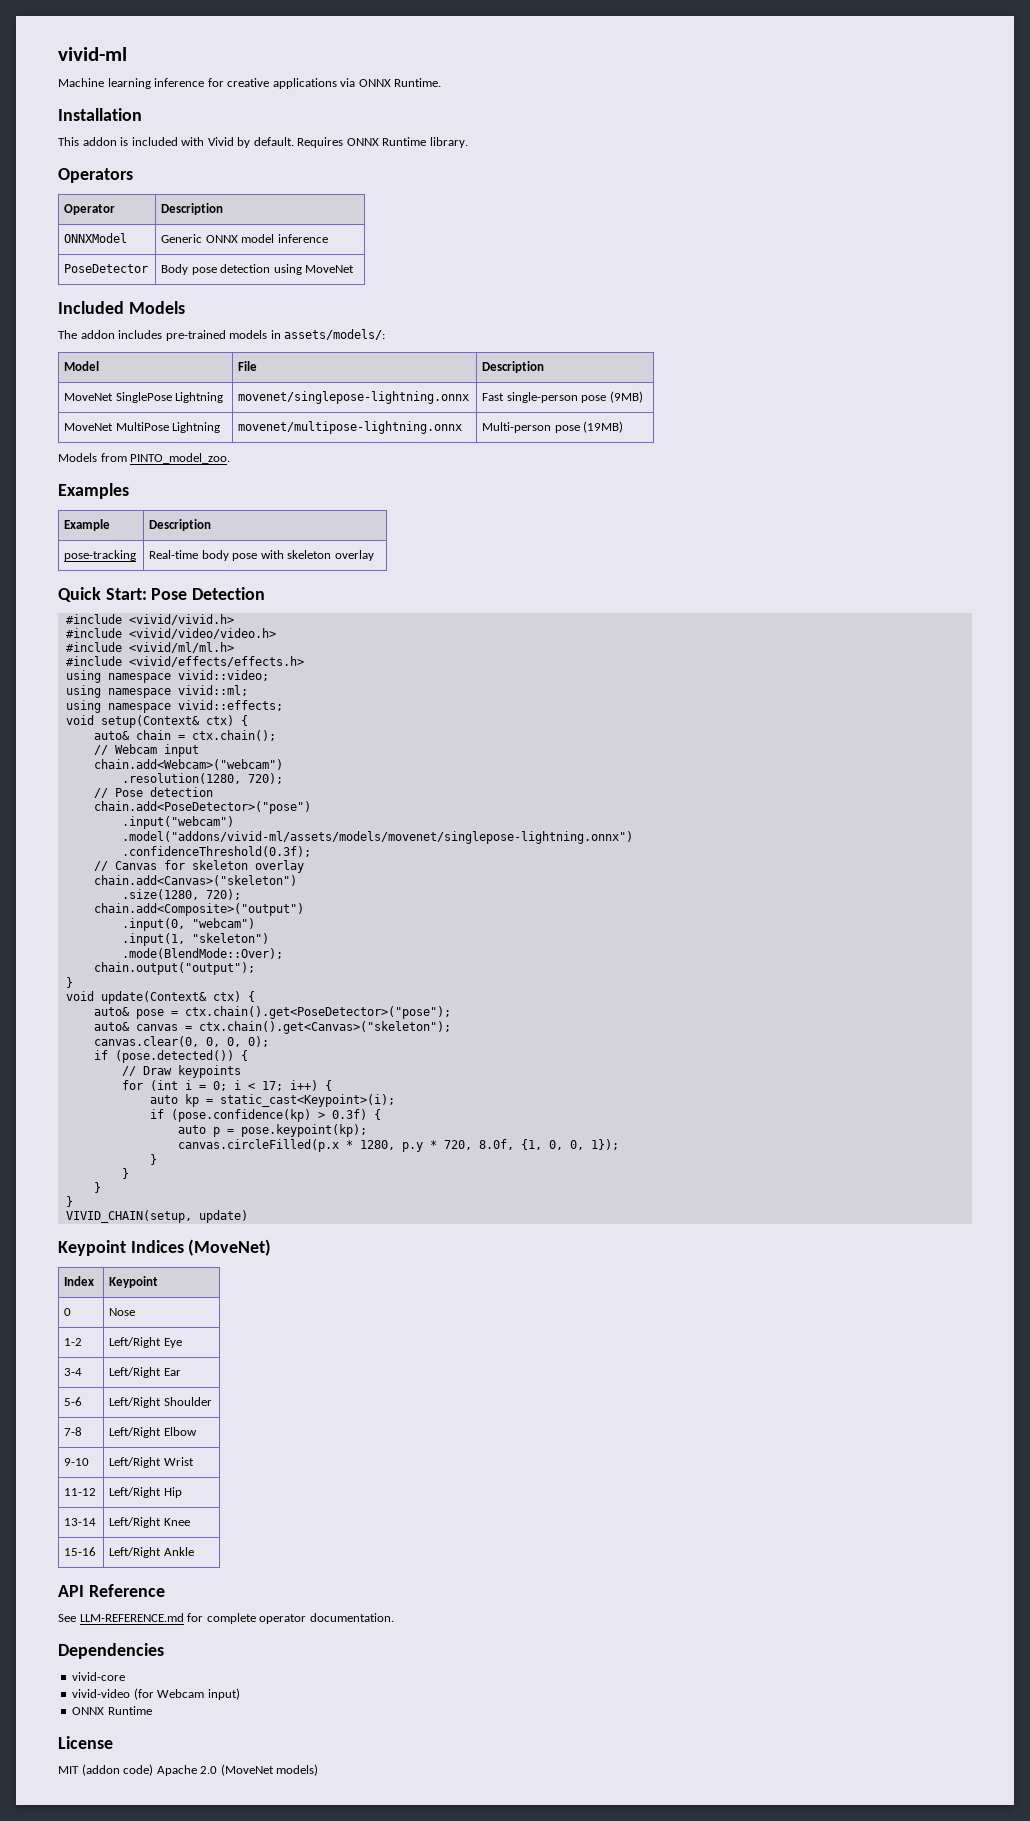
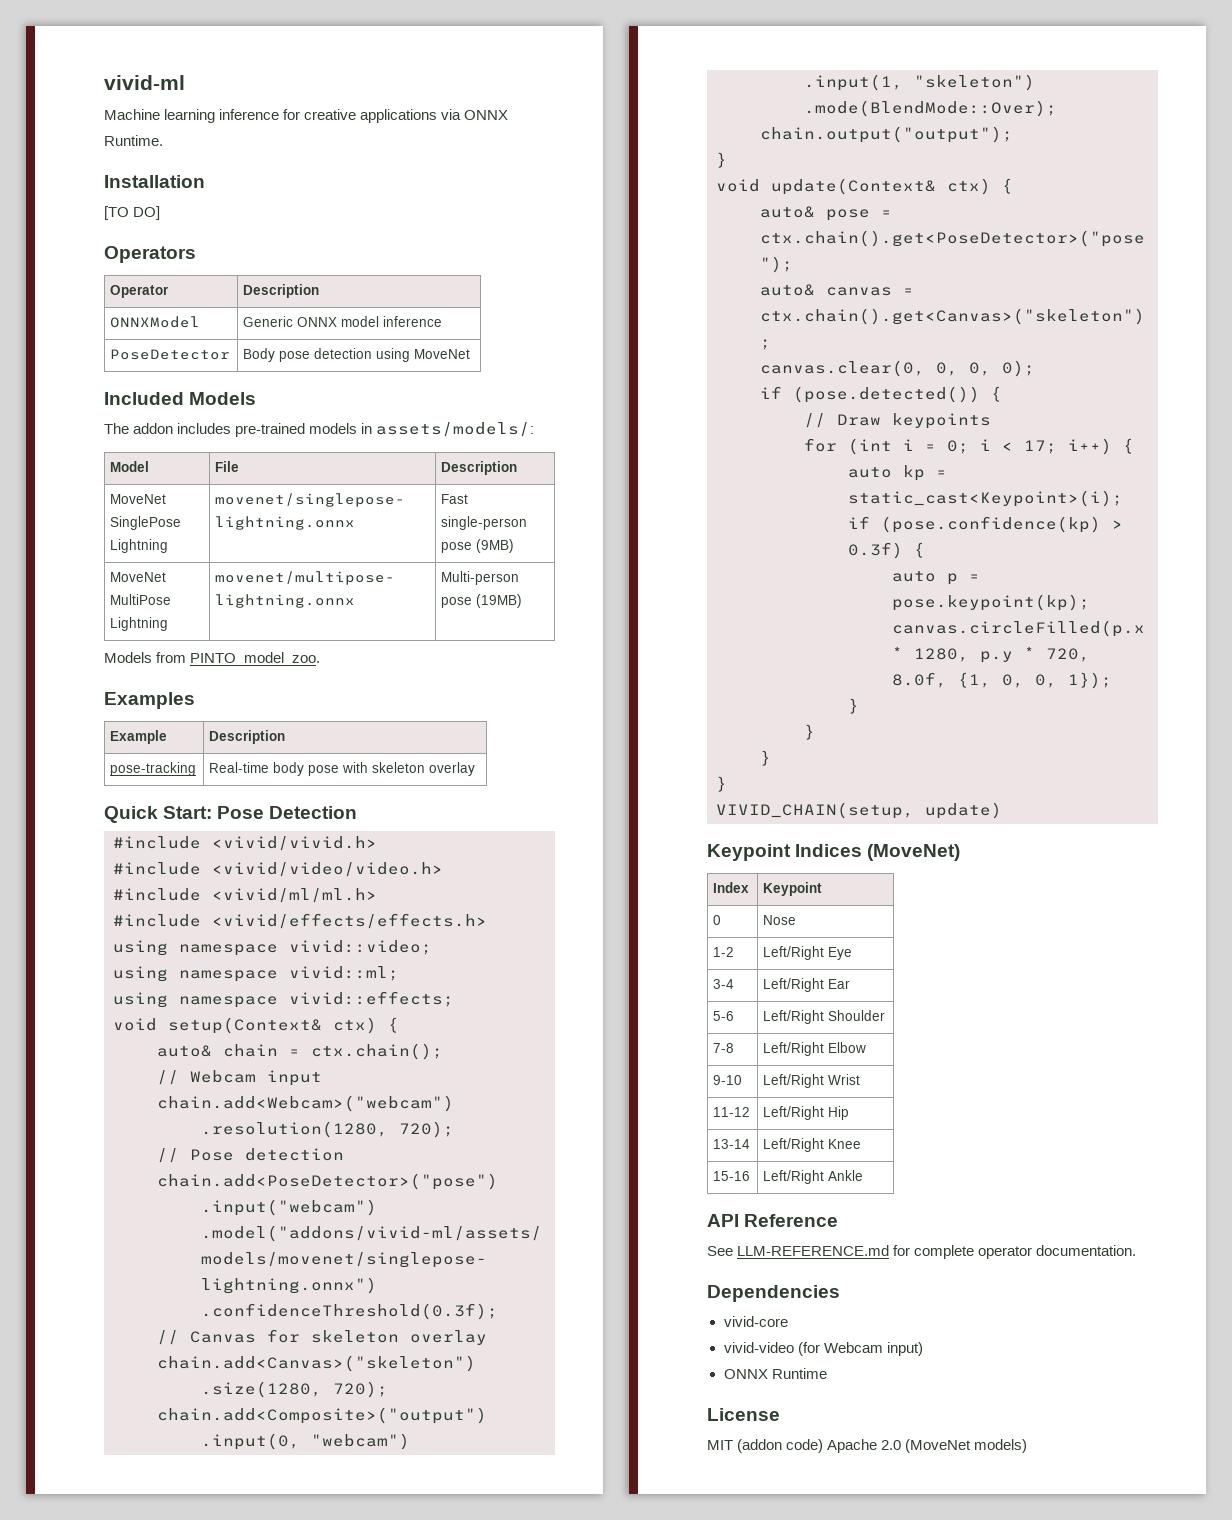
[58,137,468,148] This addon is included with Vivid by default. Requires ONNX Runtime library. -> [104,206,161,220] [TO DO]

